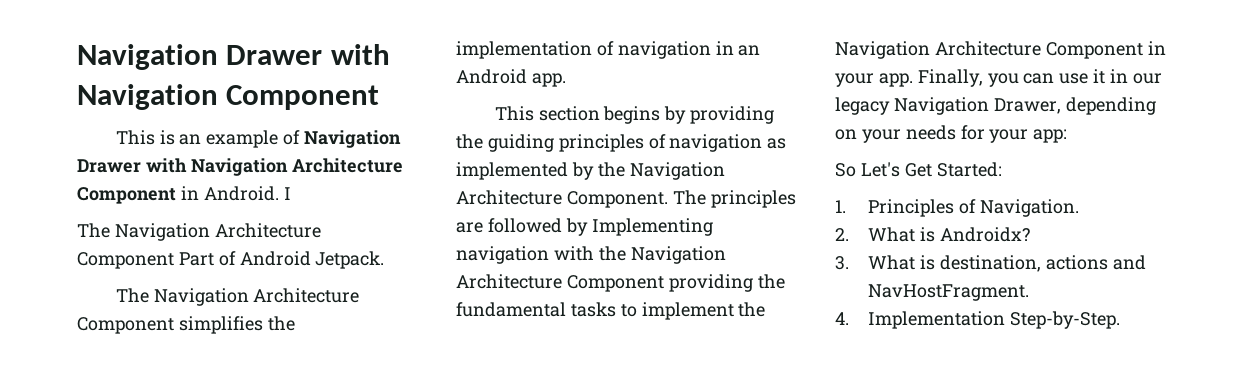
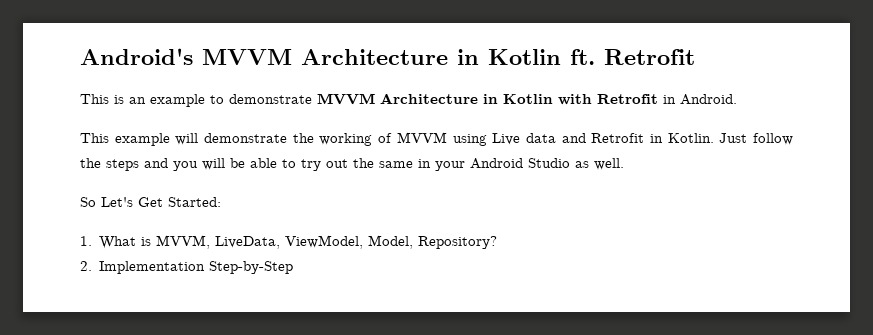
[77,44,390,70] [77,84,380,110] [115,130,402,148] [77,158,403,176] [77,186,291,204] [77,223,321,241] [77,251,385,269] [115,288,360,306] [77,316,295,334] [456,41,761,59] [456,69,566,87] [494,106,775,124] [456,134,787,152] [456,162,725,180] [456,190,796,208] [456,218,713,236] [456,246,726,264] [456,274,785,292] [456,302,766,320] [835,41,1166,59] [835,69,1162,87] [835,97,1156,115] [835,125,1068,143] Navigation Drawer with Navigation Component // This is an example of Navigation Drawer with Navigation Architecture Component in Android. I // The Navigation Architecture Component Part of Android Jetpack. // The Navigation Architecture Component simplifies the implementation of navigation in an Android app. // This section begins by providing the guiding principles of navigation as implemented by the Navigation Architecture Component. The principles are followed by Implementing navigation with the Navigation Architecture Component providing the fundamental tasks to implement the Navigation Architecture Component in your app. Finally, you can use it in our legacy Navigation Drawer, depending on your needs for your app: -> [80,48,695,65] [80,93,737,107] [80,132,793,146] [80,158,624,171] Android's MVVM Architecture in Kotlin ft. Retrofit // This is an example to demonstrate MVVM Architecture in Kotlin with Retrofit in Android. // This example will demonstrate the working of MVVM using Live data and Retrofit in Kotlin. Just follow the steps and you will be able to try out the same in your Android Studio as well.
[868,199,1079,217] [835,227,1030,242] [835,255,1146,272] [868,284,1030,301] [835,311,1120,329] Principles of Navigation. // 2. What is Androidx? // 3. What is destination, actions and NavHostFragment. // 4. Implementation Step-by-Step. -> [99,235,498,249] [80,261,294,274] What is MVVM, LiveData, ViewModel, Model, Repository? // 2. Implementation Step-by-Step

